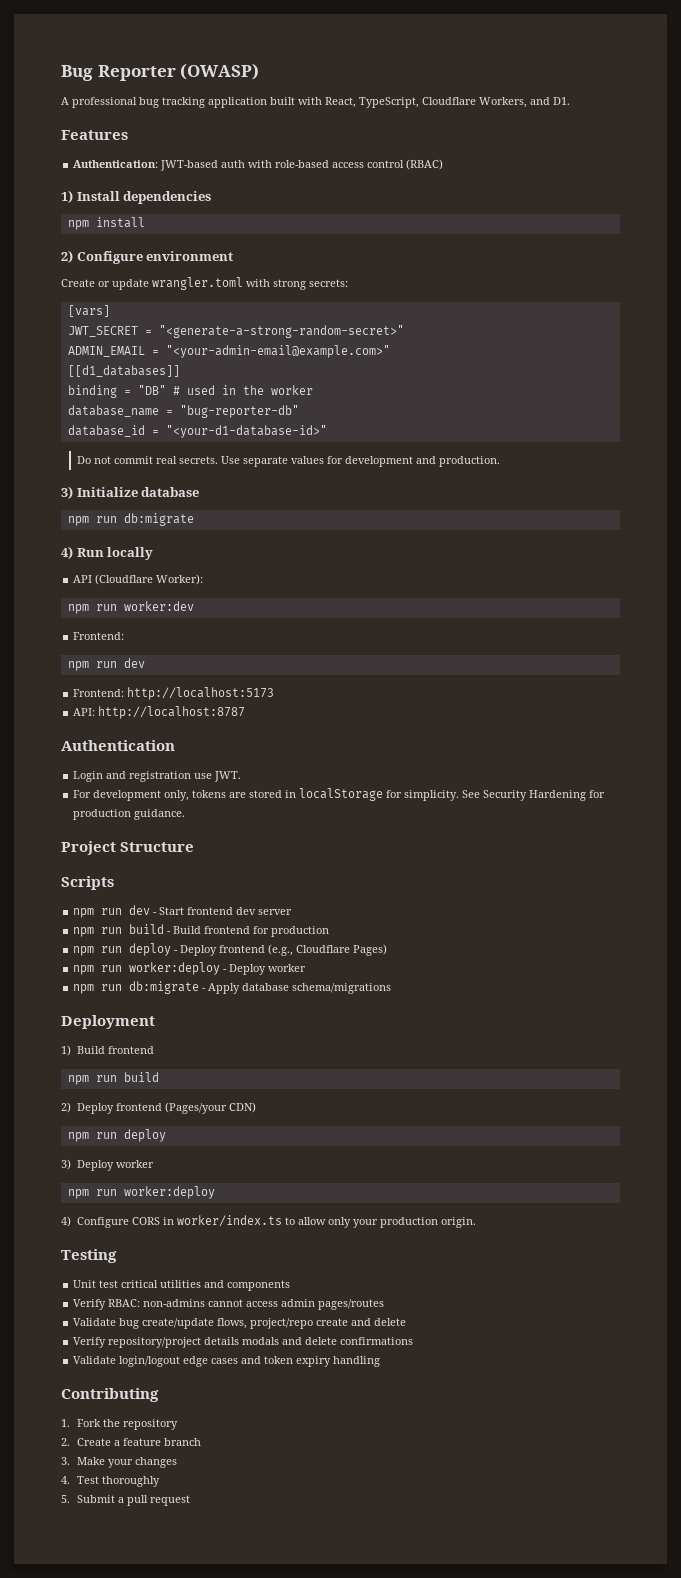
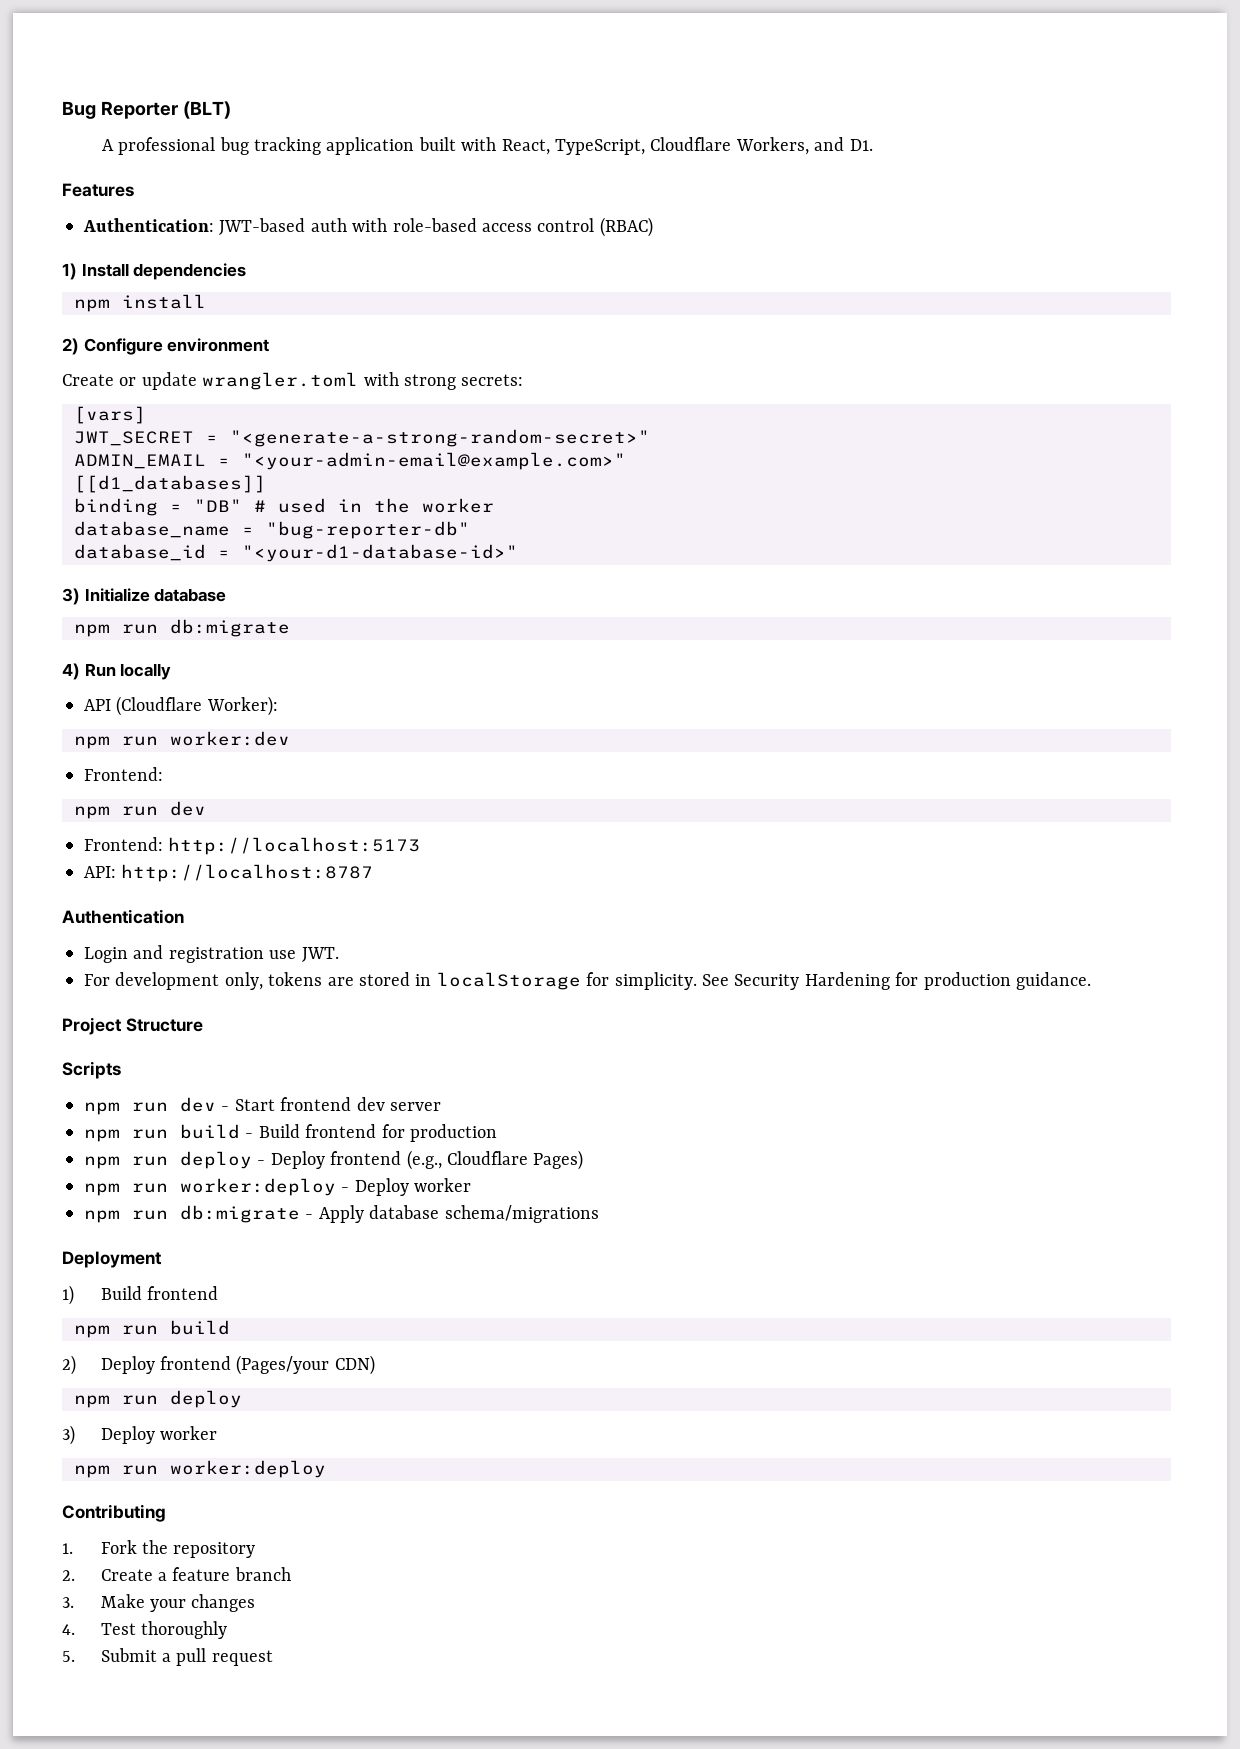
[180,63,260,80] (OWASP) -> [182,101,231,119] (BLT)
[76,456,500,467] // Do not commit real secrets. Use separate values for development and production. -> (518, 553) none
[61,1215,476,1228] [61,1249,117,1263] [73,1280,291,1291] [73,1299,385,1310] [73,1318,407,1329] [73,1337,414,1348] [73,1356,381,1367] // 4) Configure CORS in worker/index.ts to allow only your production origin. // Testing // Unit test critical utilities and components // Verify RBAC: non-admins cannot access admin pages/routes // Validate bug create/update flows, project/repo create and delete // Verify repository/project details modals and delete confirmations // Validate login/logout edge cases and token expiry handling -> (326, 1469) none

